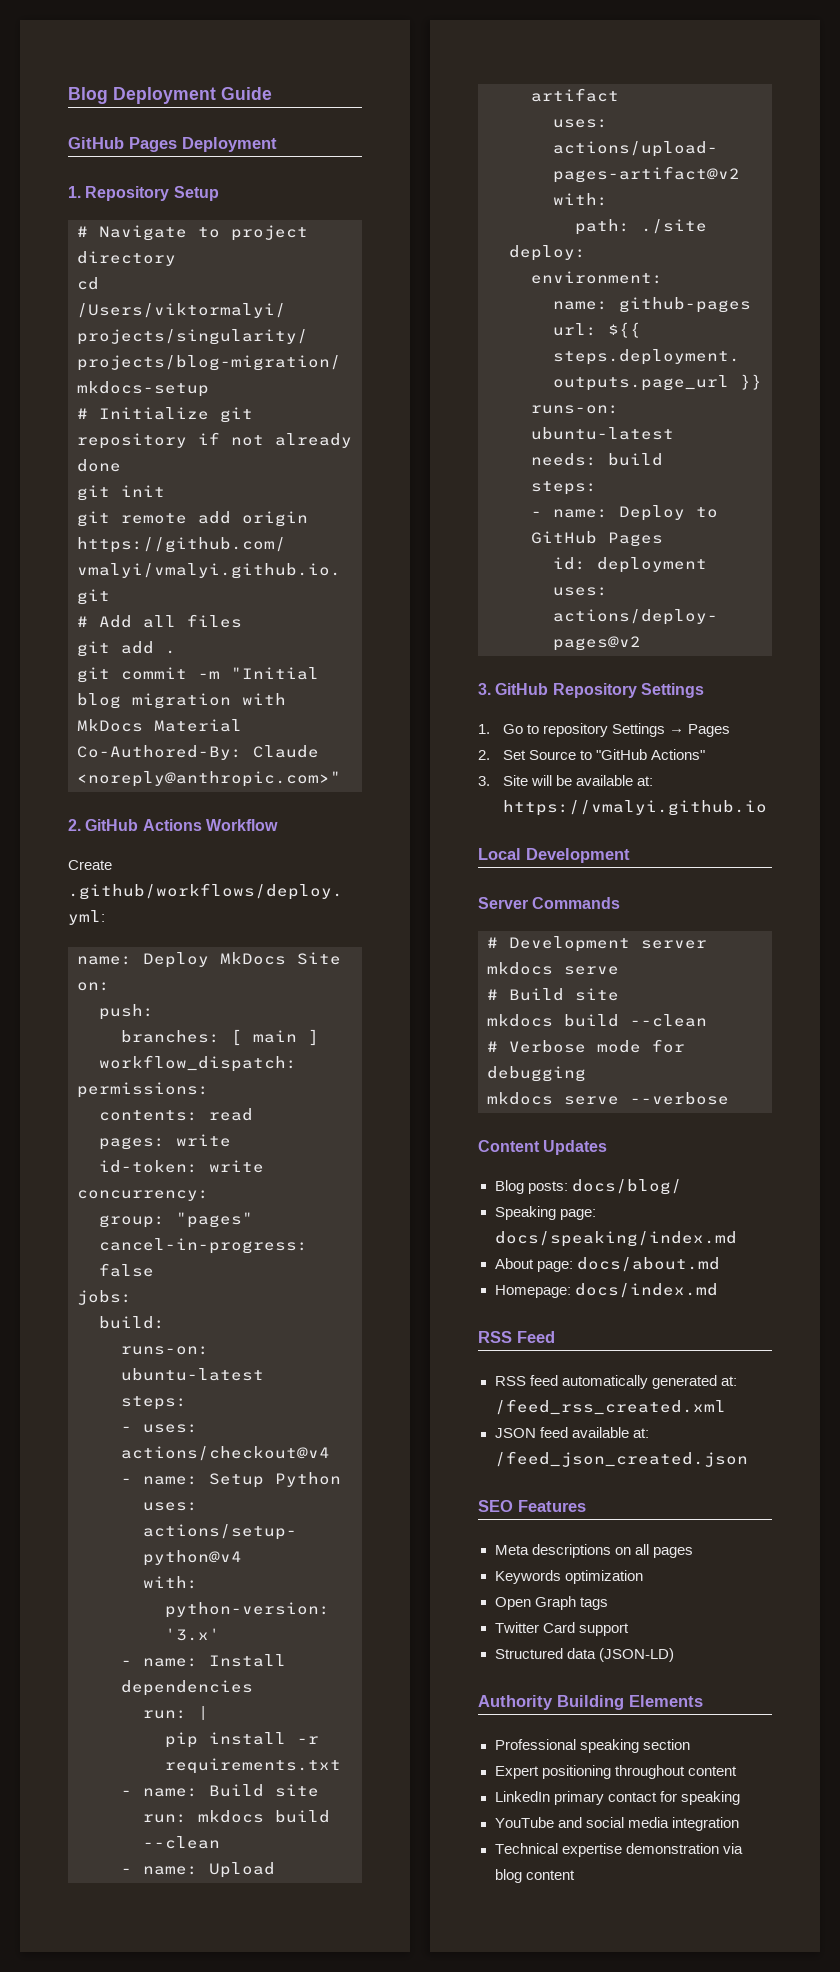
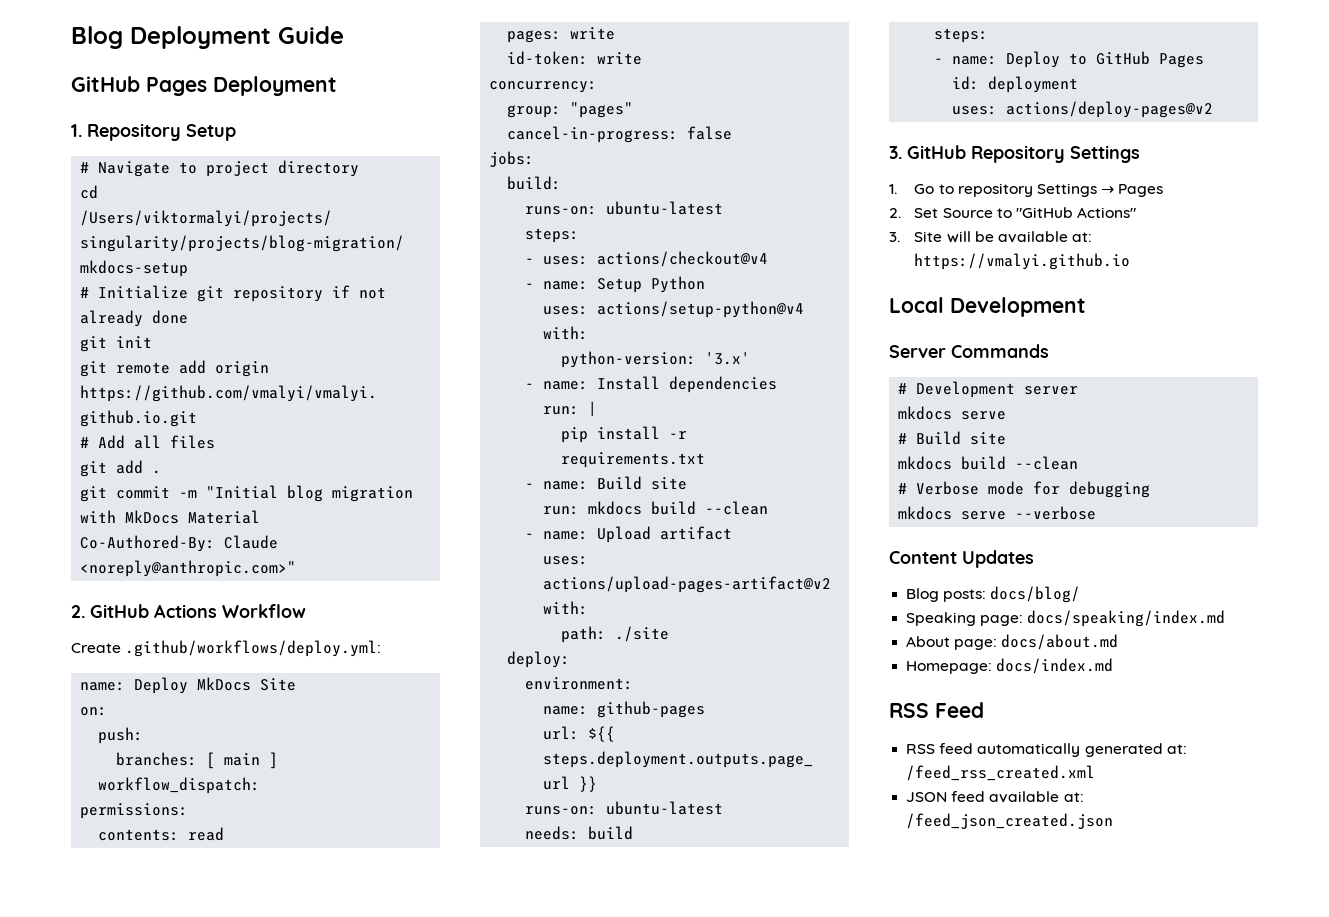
[478,1500,586,1512] [494,1544,693,1558] [494,1570,643,1584] [494,1596,608,1610] [494,1622,629,1636] [494,1648,674,1662] [478,1695,703,1710] [494,1739,690,1753] [494,1765,737,1779] [494,1791,740,1805] [494,1817,739,1831] [494,1843,743,1857] [494,1869,575,1883] // SEO Features // Meta descriptions on all pages // Keywords optimization // Open Graph tags // Twitter Card support // Structured data (JSON-LD) // Authority Building Elements // Professional speaking section // Expert positioning throughout content // LinkedIn primary contact for speaking // YouTube and social media integration // Technical expertise demonstration via blog content -> (1114, 821) none

